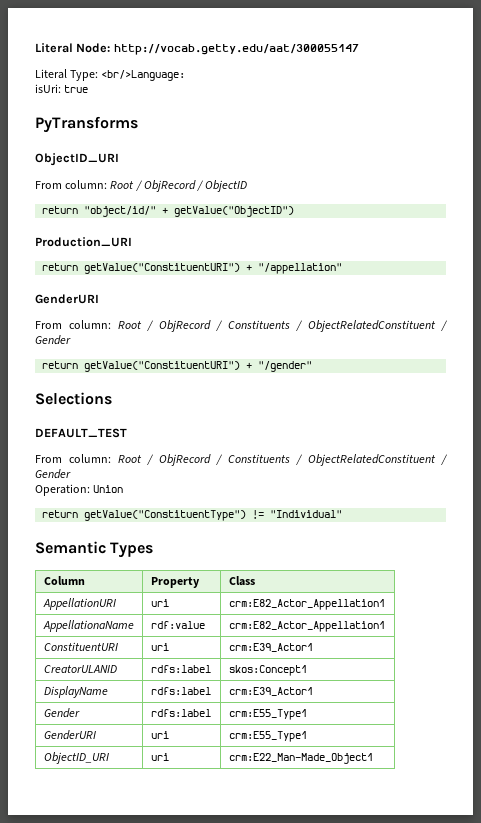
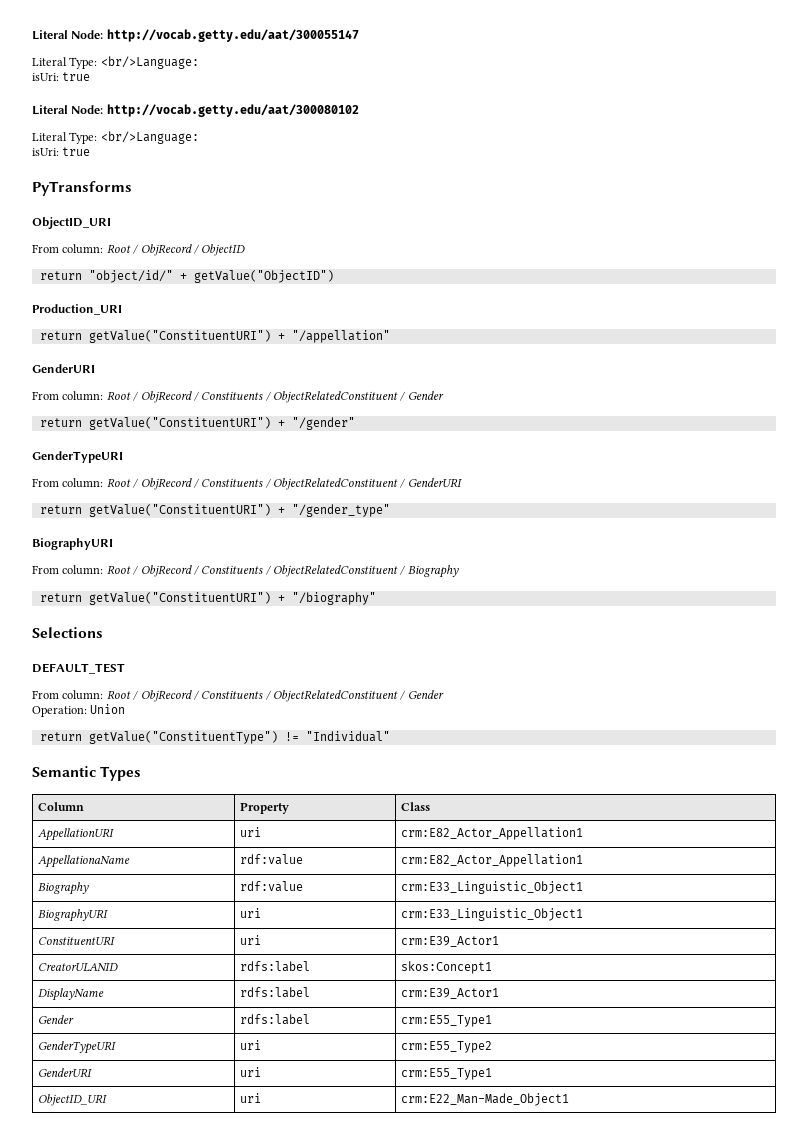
(89, 89) none -> [32,104,359,117] [32,131,199,144] [32,147,91,156] // Literal Node: http://vocab.getty.edu/aat/300080102 // Literal Type: <br/>Language: // isUri: true
(313, 366) none -> [32,451,123,463] [32,478,462,490] [39,504,390,517] [32,538,113,550] [32,565,459,578] [39,592,376,605] // GenderTypeURI // From column: Root / ObjRecord / Constituents / ObjectRelatedConstituent / GenderURI // return getValue("ConstituentURI") + "/gender_type" // BiographyURI // From column: Root / ObjRecord / Constituents / ObjectRelatedConstituent / Biography // return getValue("ConstituentURI") + "/biography"
(385, 626) none -> [37,882,89,895] [239,881,303,892] [400,881,583,894] [37,909,108,922] [239,908,261,918] [400,908,583,921] // Biography | rdf:value | crm:E33_Linguistic_Object1 // BiographyURI | uri | crm:E33_Linguistic_Object1
(307, 714) none -> [37,1041,116,1054] [239,1040,261,1050] [400,1041,492,1053] // GenderTypeURI | uri | crm:E55_Type2

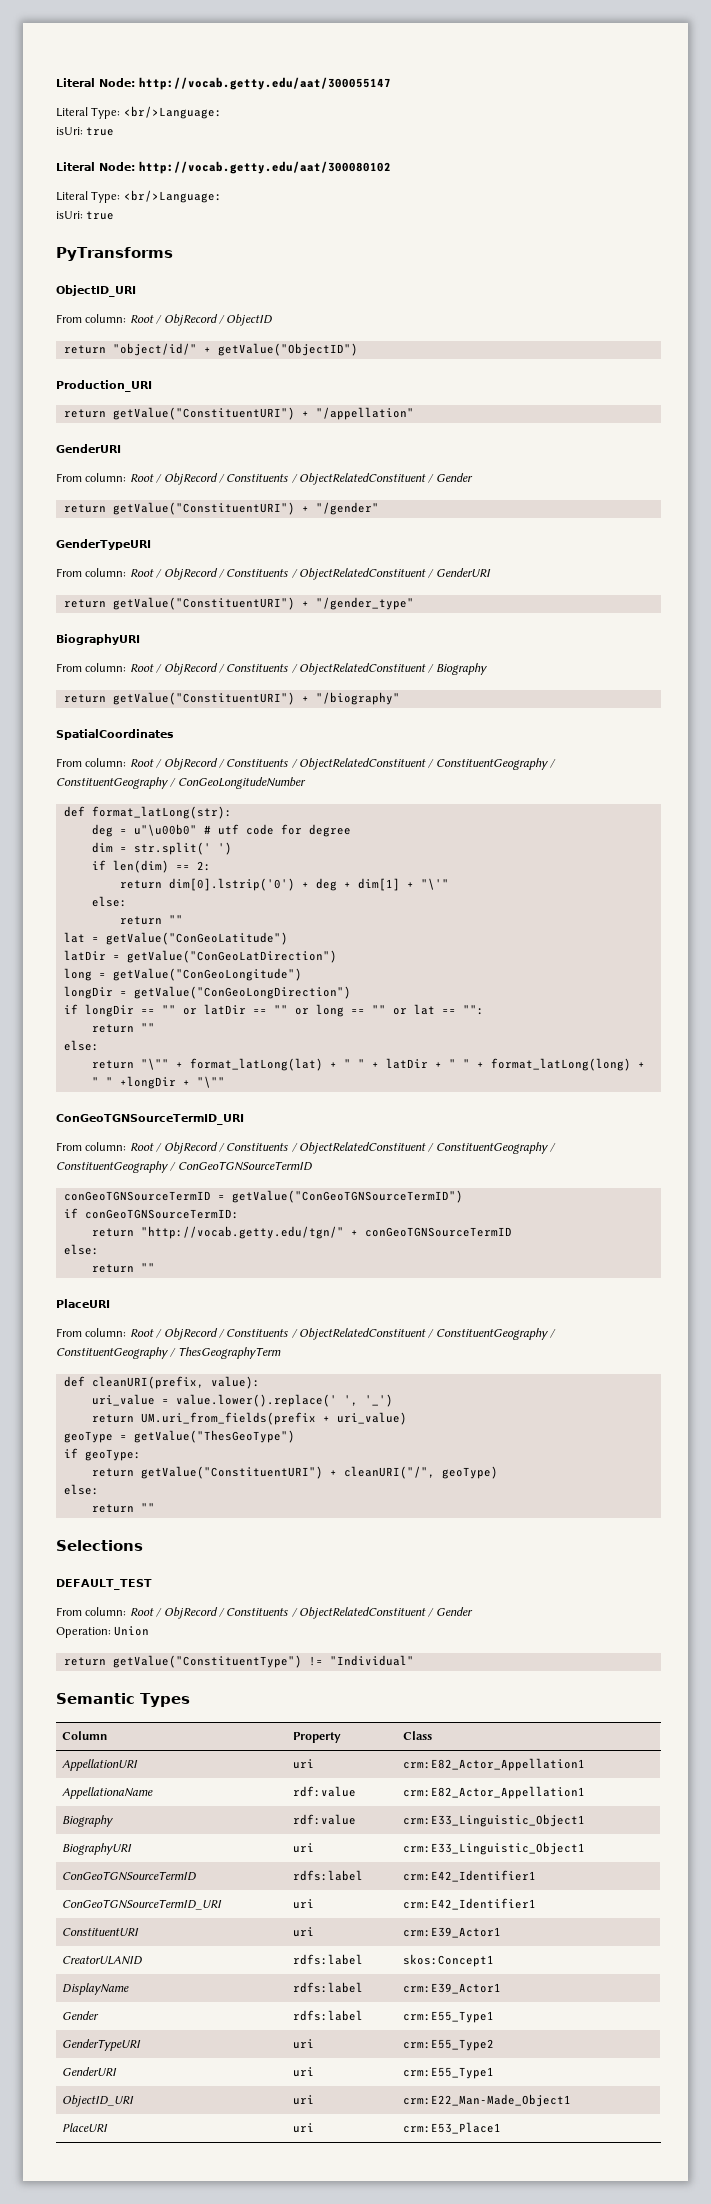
(376, 598) none -> [56,729,174,740] [56,758,557,770] [56,777,306,789] [63,806,232,819] [91,824,351,837] [91,842,232,855] [91,860,211,873] [119,878,449,891] [91,896,127,907] [119,915,183,925] [63,932,288,945] [63,950,337,963] [63,968,302,981] [63,986,351,999] [63,1004,484,1017] [91,1023,155,1033] [63,1040,99,1051] [91,1058,645,1071] [91,1076,225,1089] [56,1114,244,1125] [56,1142,557,1154] [56,1161,313,1173] [63,1190,463,1203] [63,1208,239,1219] [91,1226,512,1239] [63,1244,99,1255] [91,1263,155,1273] [56,1299,110,1308] [56,1328,557,1340] [56,1347,281,1359] [63,1376,260,1389] [91,1394,393,1407] [91,1412,407,1425] [63,1430,295,1443] [63,1448,141,1461] [91,1466,498,1479] [63,1484,99,1495] [91,1503,155,1513] // SpatialCoordinates // From column: Root / ObjRecord / Constituents / ObjectRelatedConstituent / ConstituentGeography / ConstituentGeography / ConGeoLongitudeNumber // def format_latLong(str): // deg = u"\u00b0" # utf code for degree // dim = str.split(' ') // if len(dim) == 2: // return dim[0].lstrip('0') + deg + dim[1] + "\'" // else: // return "" // lat = getValue("ConGeoLatitude") // latDir = getValue("ConGeoLatDirection") // long = getValue("ConGeoLongitude") // longDir = getValue("ConGeoLongDirection") // if longDir == "" or latDir == "" or long == "" or lat == "": // return "" // else: // return "\"" + format_latLong(lat) + " " + latDir + " " + format_latLong(long) + " " +longDir + "\"" // ConGeoTGNSourceTermID_URI // From column: Root / ObjRecord / Constituents / ObjectRelatedConstituent / ConstituentGeography / ConstituentGeography / ConGeoTGNSourceTermID // conGeoTGNSourceTermID = getValue("ConGeoTGNSourceTermID") // if conGeoTGNSourceTermID: // return "http://vocab.getty.edu/tgn/" + conGeoTGNSourceTermID // else: // return "" // PlaceURI // From column: Root / ObjRecord / Constituents / ObjectRelatedConstituent / ConstituentGeography / ConstituentGeography / ThesGeographyTerm // def cleanURI(prefix, value): // uri_value = value.lower().replace(' ', '_') // return UM.uri_from_fields(prefix + uri_value) // geoType = getValue("ThesGeoType") // if geoType: // return getValue("ConstituentURI") + cleanURI("/", geoType) // else: // return ""
(583, 914) none -> [61,1871,197,1881] [292,1870,363,1881] [402,1870,536,1882] [61,1899,222,1910] [292,1899,314,1909] [402,1898,536,1910] // ConGeoTGNSourceTermID | rdfs:label | crm:E42_Identifier1 // ConGeoTGNSourceTermID_URI | uri | crm:E42_Identifier1
(569, 1099) none -> [61,2123,108,2132] [292,2123,314,2133] [402,2122,501,2134] // PlaceURI | uri | crm:E53_Place1

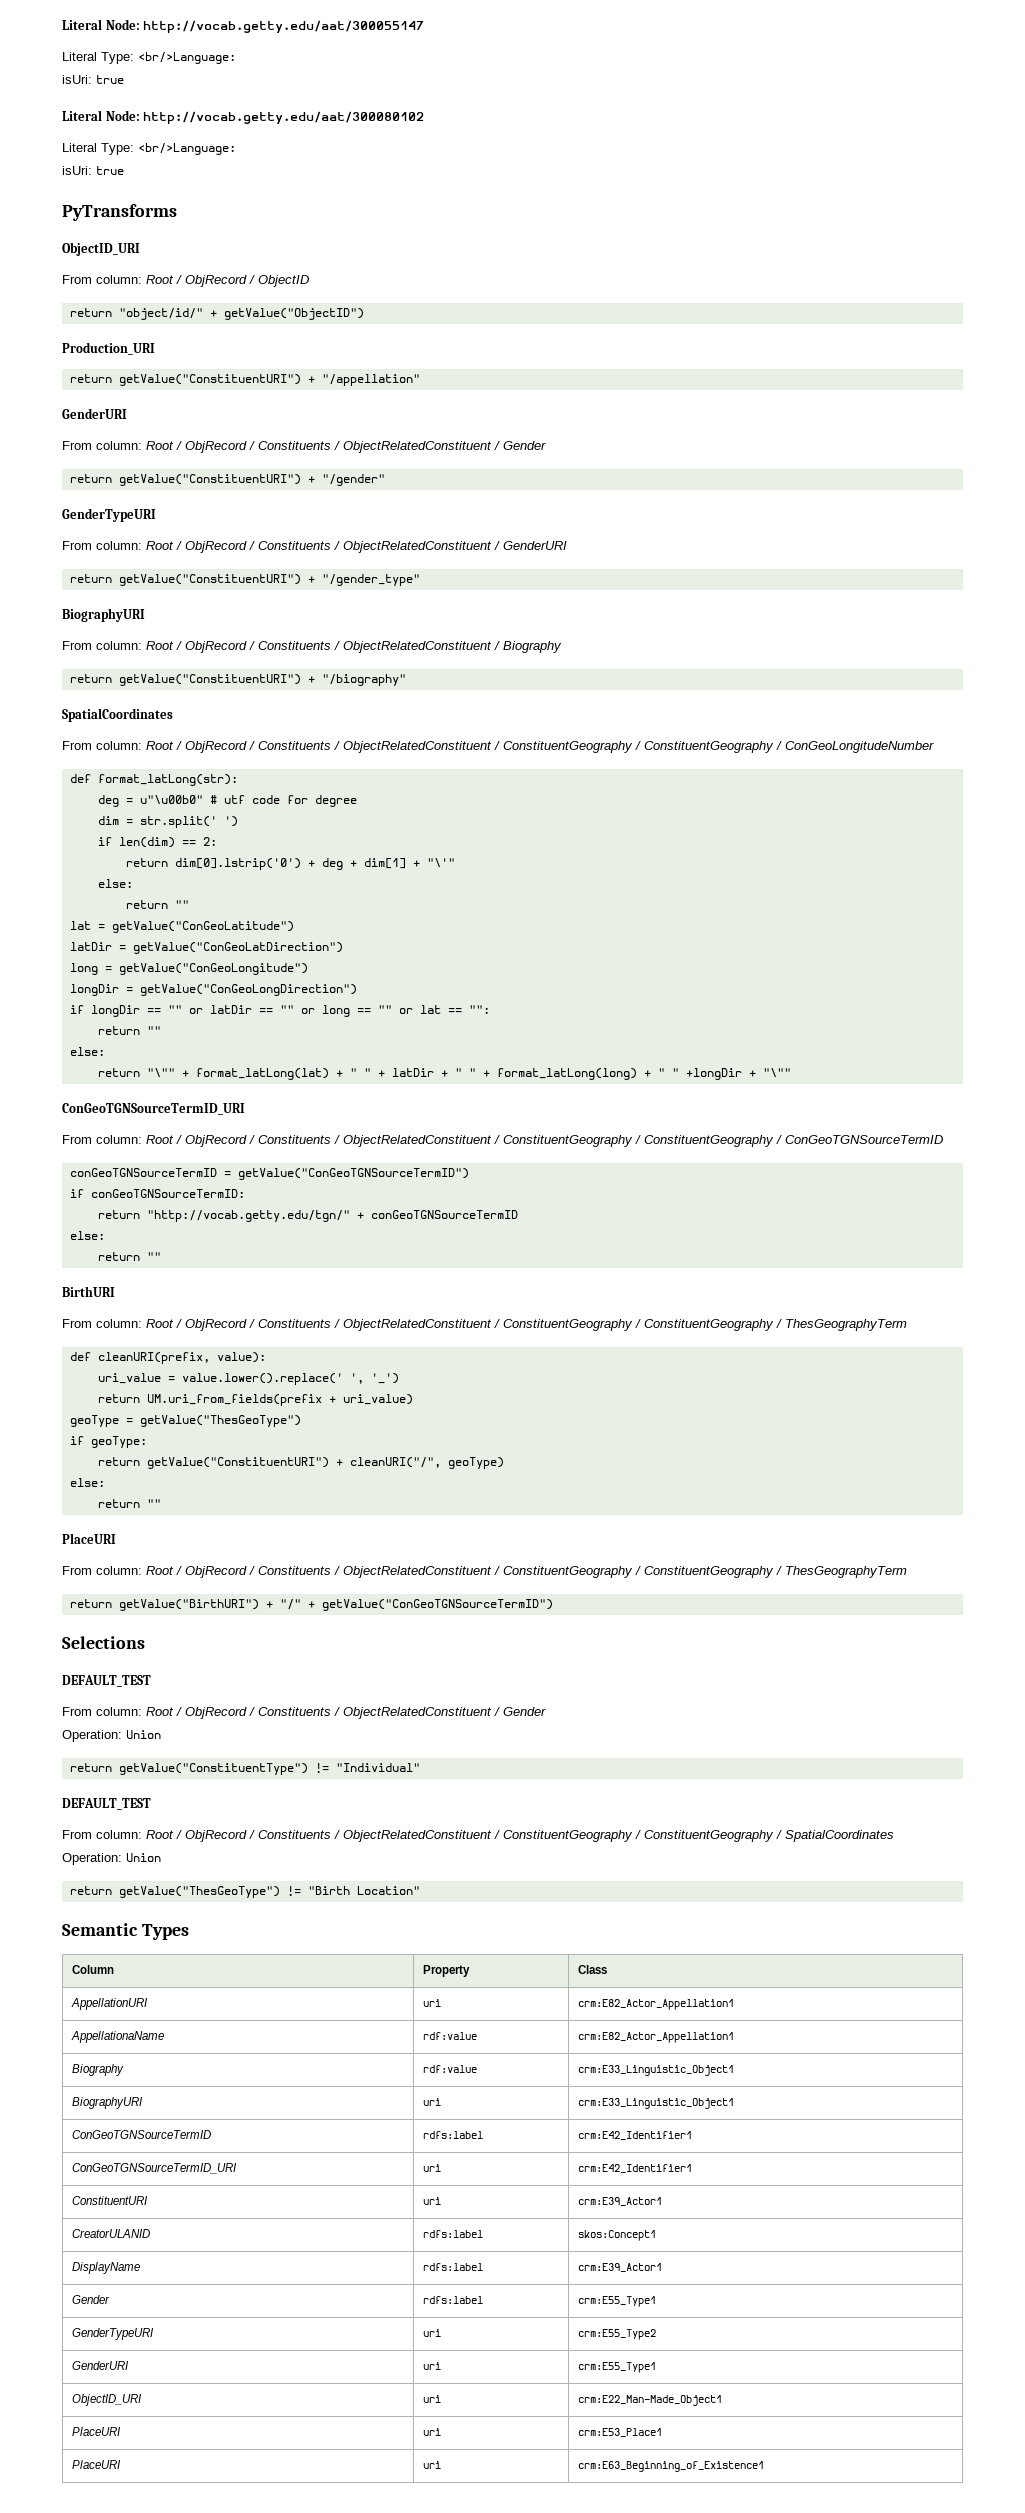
[56,1299,110,1308] PlaceURI -> [62,1286,115,1297] BirthURI
(155, 1507) none -> [62,1533,116,1544] [62,1566,907,1578] [69,1599,553,1611] // PlaceURI // From column: Root / ObjRecord / Constituents / ObjectRelatedConstituent / ConstituentGeography / ConstituentGeography / ThesGeographyTerm // return getValue("BirthURI") + "/" + getValue("ConGeoTGNSourceTermID")
(414, 1660) none -> [62,1798,151,1810] [62,1830,894,1842] [62,1853,161,1865] [69,1886,420,1898] // DEFAULT_TEST // From column: Root / ObjRecord / Constituents / ObjectRelatedConstituent / ConstituentGeography / ConstituentGeography / SpatialCoordinates // Operation: Union // return getValue("ThesGeoType") != "Birth Location"
(501, 2128) none -> [72,2460,122,2469] [423,2461,442,2469] [578,2461,765,2472] // PlaceURI | uri | crm:E63_Beginning_of_Existence1

